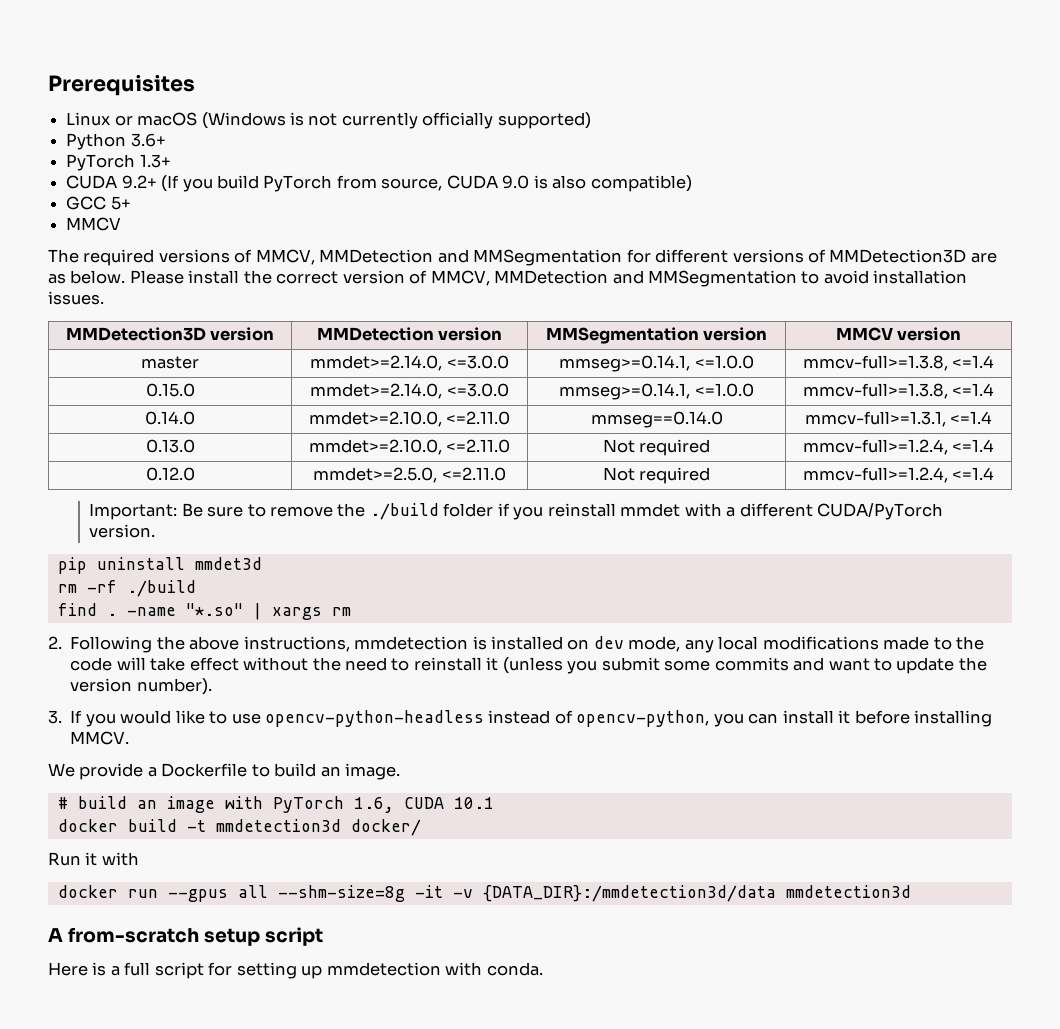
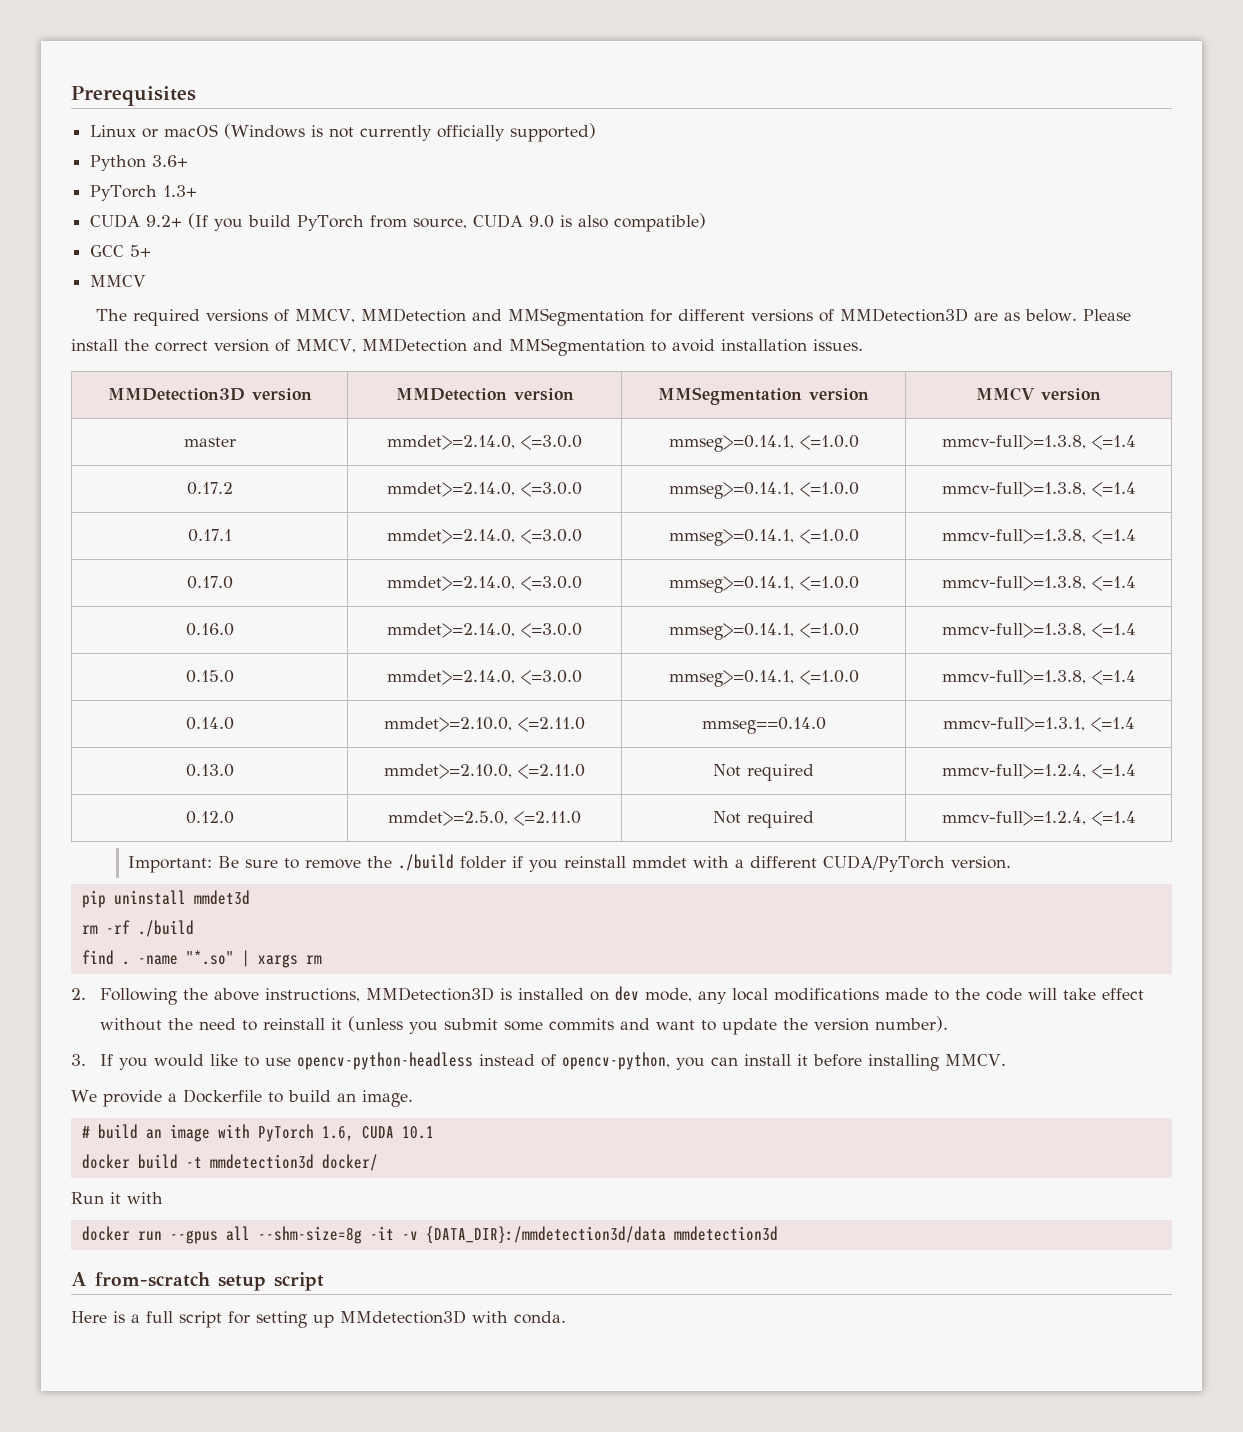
(995, 361) none -> [186,482,233,495] [387,482,582,497] [668,482,859,499] [941,482,1136,497] [187,529,232,542] [387,529,582,544] [668,529,859,546] [941,529,1136,544] [186,576,233,589] [387,576,582,591] [668,576,859,593] [941,576,1136,591] [185,623,234,636] [387,623,582,638] [668,623,859,640] [941,623,1136,638] // 0.17.2 | mmdet>=2.14.0, <=3.0.0 | mmseg>=0.14.1, <=1.0.0 | mmcv-full>=1.3.8, <=1.4 // 0.17.1 | mmdet>=2.14.0, <=3.0.0 | mmseg>=0.14.1, <=1.0.0 | mmcv-full>=1.3.8, <=1.4 // 0.17.0 | mmdet>=2.14.0, <=3.0.0 | mmseg>=0.14.1, <=1.0.0 | mmcv-full>=1.3.8, <=1.4 // 0.16.0 | mmdet>=2.14.0, <=3.0.0 | mmseg>=0.14.1, <=1.0.0 | mmcv-full>=1.3.8, <=1.4
[354,636,469,650] mmdetection -> [365,987,494,1001] MMDetection3D
[326,962,441,976] mmdetection -> [340,1310,466,1324] MMdetection3D

